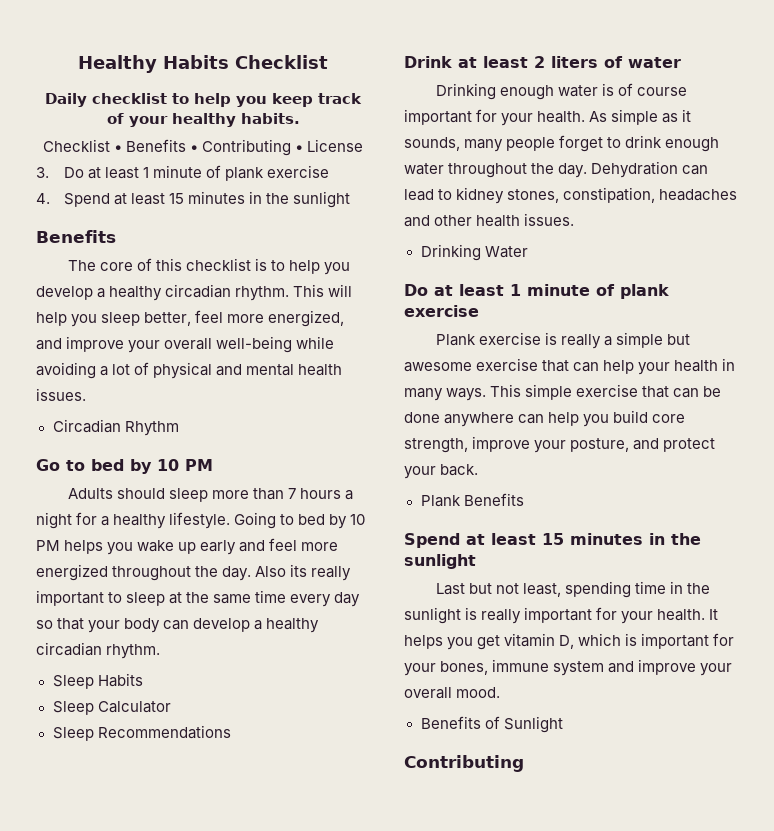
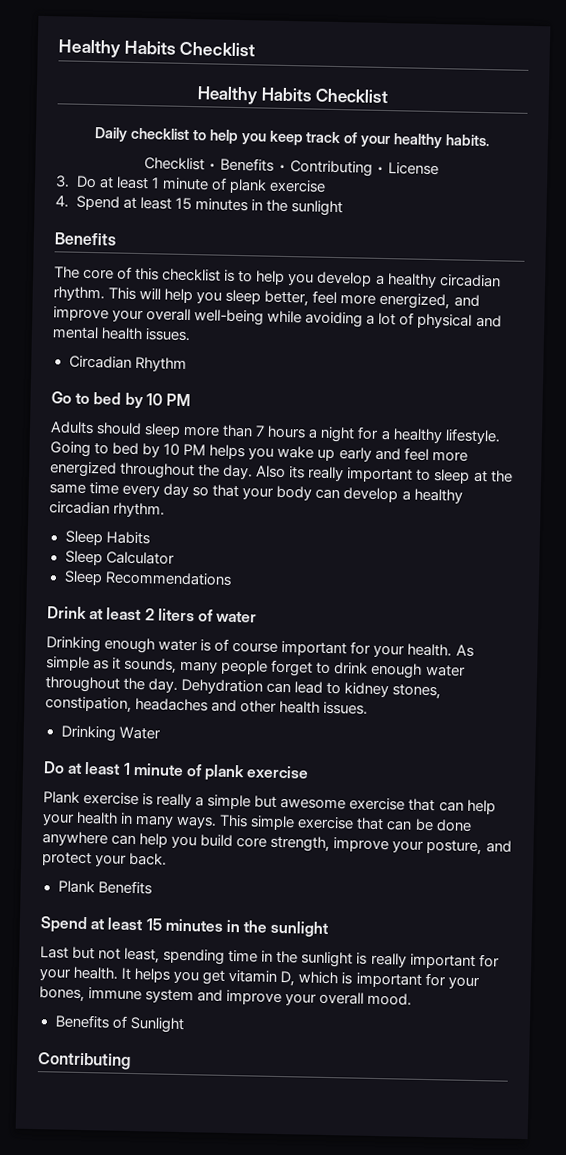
[78,55,328,73] Healthy Habits Checklist -> [58,39,256,58] [196,86,389,105] Healthy Habits Checklist // Healthy Habits Checklist

